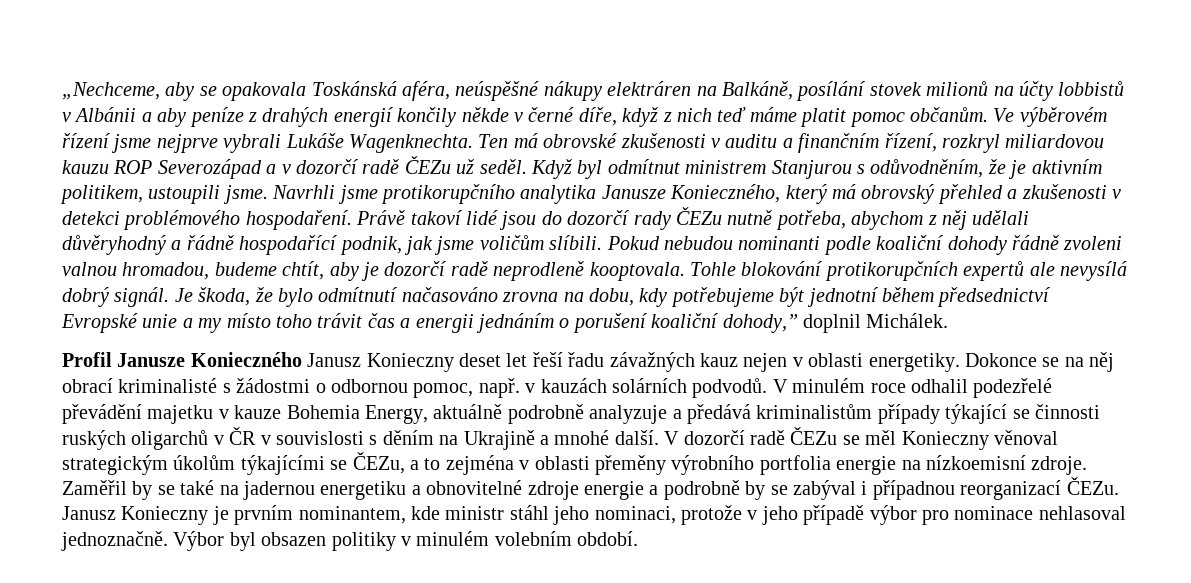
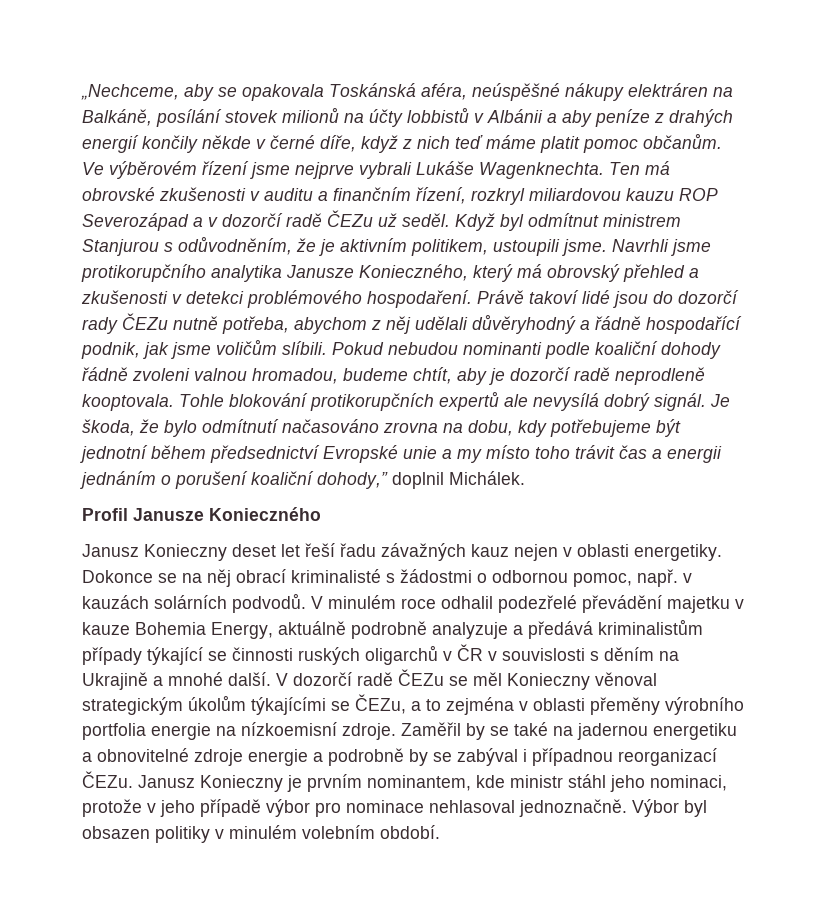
(302, 359) none -> (321, 514) //

